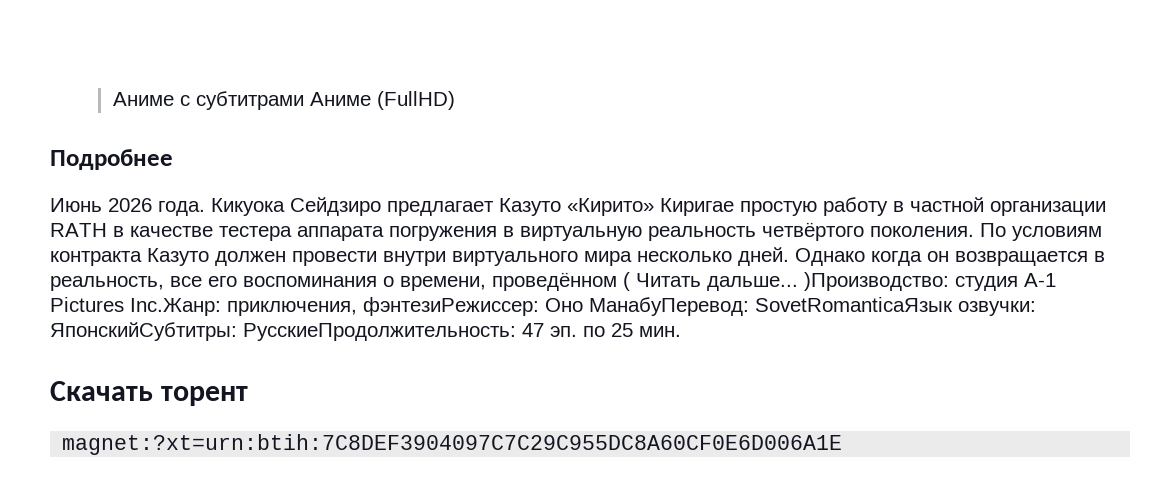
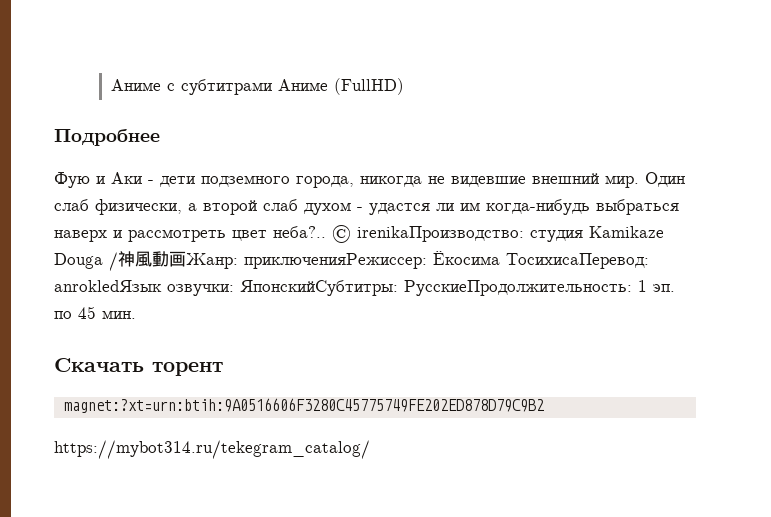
[50,197,1106,216] [50,222,1102,241] [50,247,1105,266] [50,272,1056,291] [50,297,953,316] Июнь 2026 года. Кикуока Сейдзиро предлагает Казуто «Кирито» Киригае простую работу в частной организации RATH в качестве тестера аппарата погружения в виртуальную реальность четвёртого поколения. По условиям контракта Казуто должен провести внутри виртуального мира несколько дней. Однако когда он возвращается в реальность, все его воспоминания о времени, проведённом ( Читать дальше... )Производство: студия A-1 Pictures Inc.Жанр: приключения, фэнтезиРежиссер: Оно МанабуПеревод: SovetRomanticaЯзык -> [54,172,685,188] [54,199,679,215] [54,225,664,243] [54,251,649,271] [54,280,162,292] Фую и Аки - дети подземного города, никогда не видевшие внешний мир. Один слаб физически, а второй слаб духом - удастся ли им когда-нибудь выбраться наверх и рассмотреть цвет неба?.. © irenikaПроизводство: студия Kamikaze Douga /神風動画Жанр: приключенияРежиссер: Ёкосима ТосихисаПеревод: anrokledЯзык
[522,323,544,337] 47 -> [638,280,647,292] 1
[611,323,633,337] 25 -> [78,306,96,319] 45
[62,434,843,455] magnet:?xt=urn:btih:7C8DEF3904097C7C29C955DC8A60CF0E6D006A1E -> [63,398,544,413] [54,440,370,459] magnet:?xt=urn:btih:9A0516606F3280C45775749FE202ED878D79C9B2 // https://mybot314.ru/tekegram_catalog/

